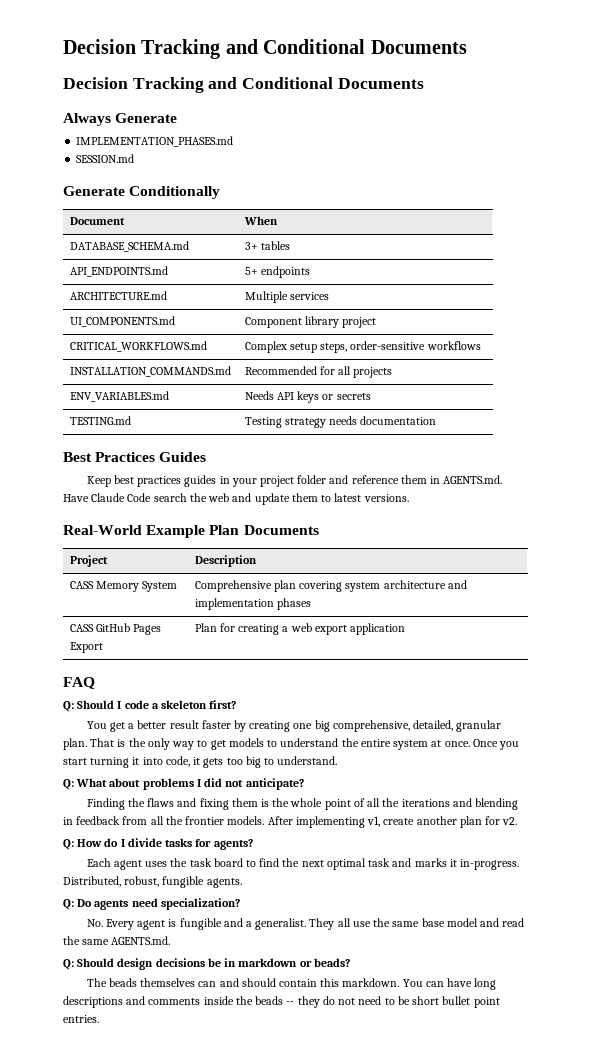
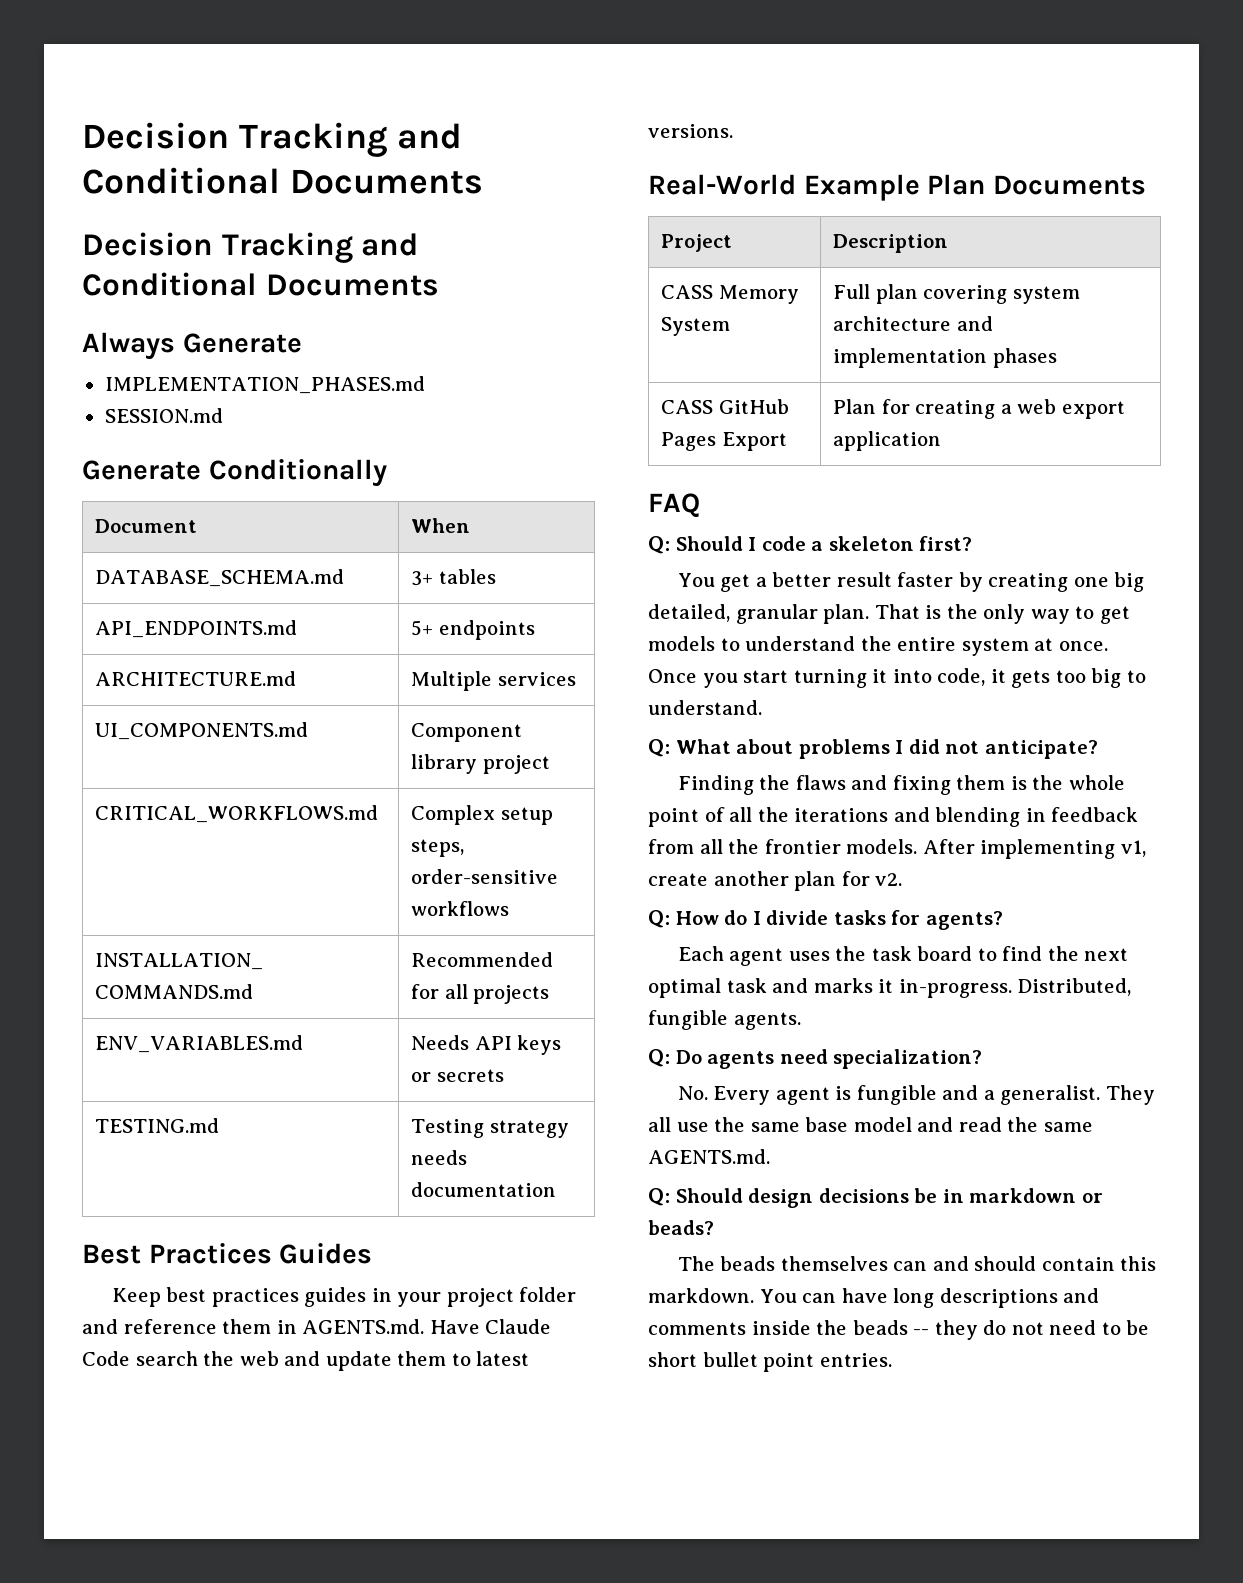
[194,580,272,592] Comprehensive -> [833,284,871,299] Full
[332,720,410,732] comprehensive, -> (1145, 582) none
[124,876,160,887] robust, -> (1132, 987) none

